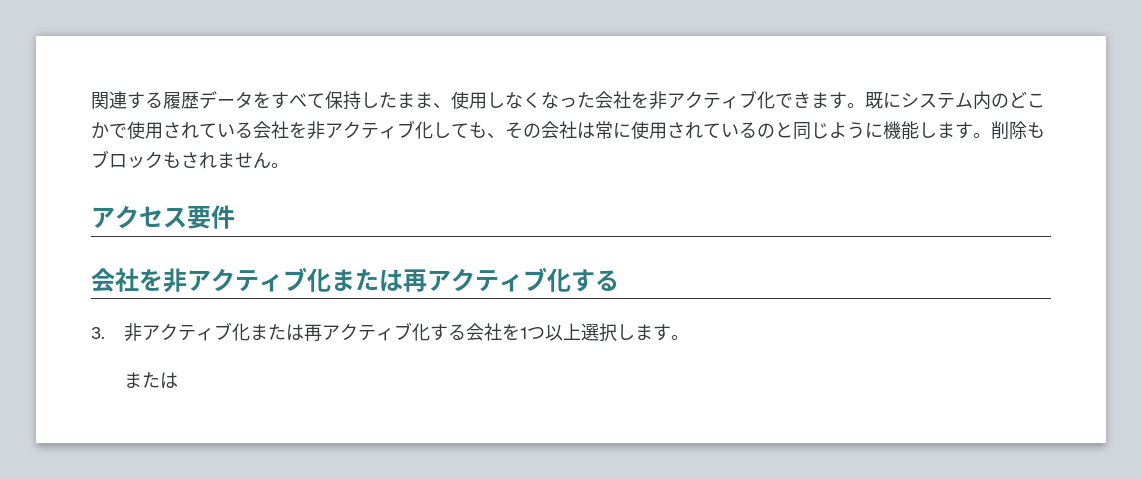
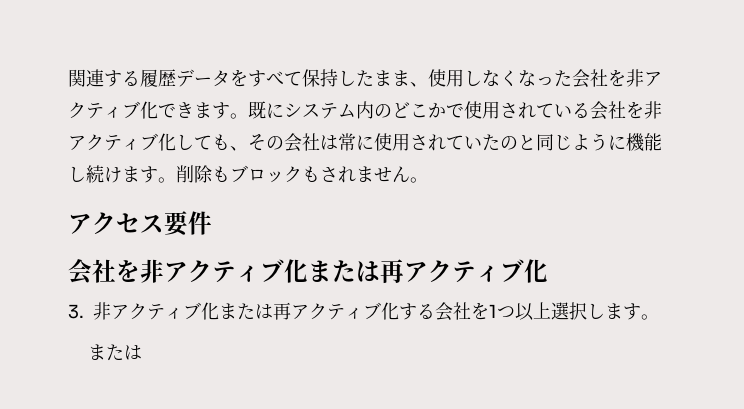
[739,122,757,138] る -> [482,134,500,151] た
(937, 130) none -> [86,165,122,183] 続け
[571,269,619,292] する -> (548, 271) none

